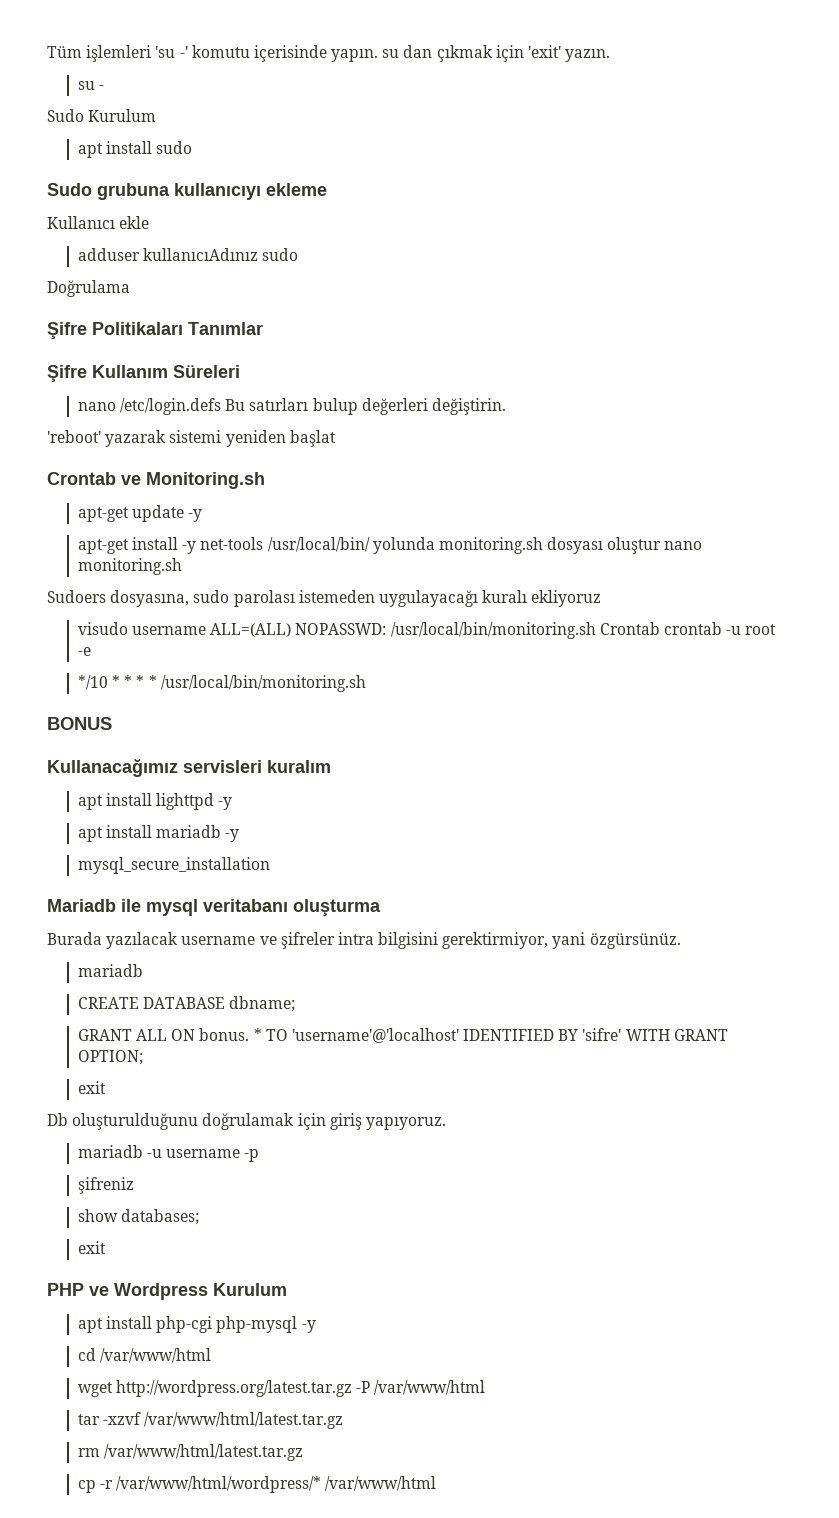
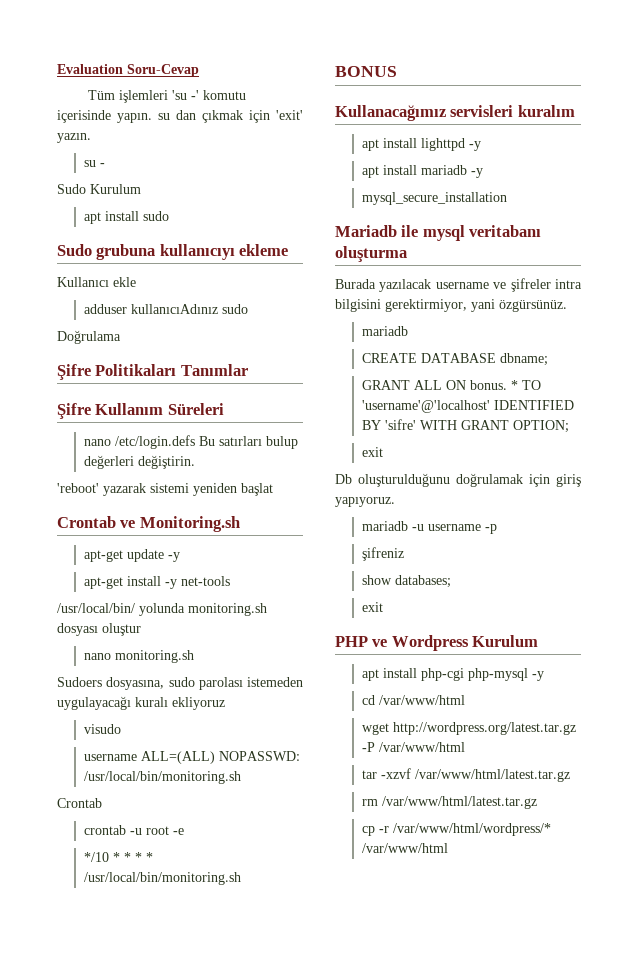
(47, 52) none -> [57,64,199,77] Evaluation Soru-Cevap //
(264, 543) none -> (230, 581) //
(662, 545) none -> (141, 629) //
(128, 628) none -> (121, 729) //
[599,622,660,635] Crontab -> [57,798,102,808] // Crontab //

